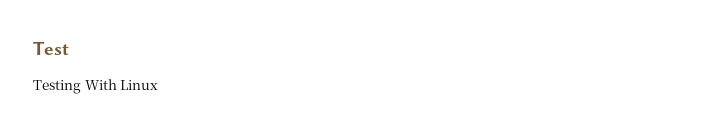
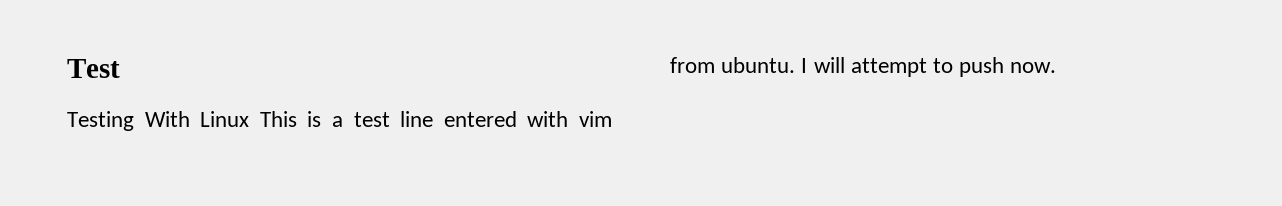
(159, 85) none -> [259,111,613,127] [670,57,1057,77] This is a test line entered with vim from ubuntu. I will attempt to push now.

